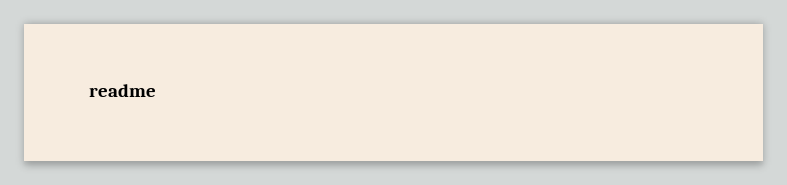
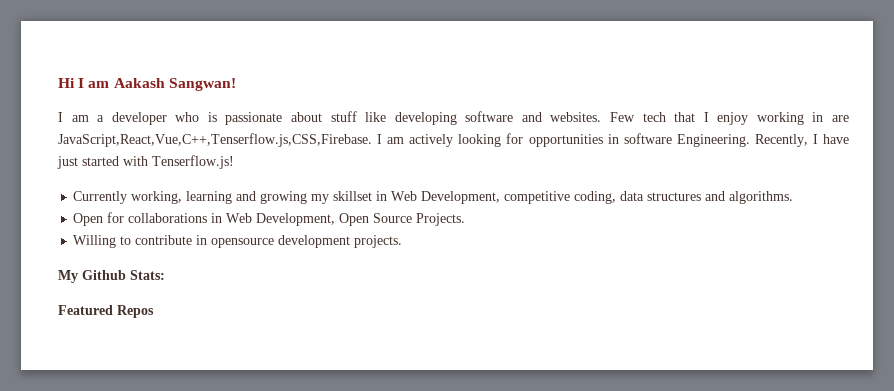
[89,84,156,97] readme -> [58,78,236,91] [58,111,849,125] [58,133,850,147] [57,155,234,169] [73,191,794,204] [73,212,466,226] [73,235,403,248] [58,270,165,283] [58,305,154,318] Hi I am Aakash Sangwan! // I am a developer who is passionate about stuff like developing software and websites. Few tech that I enjoy working in are JavaScript,React,Vue,C++,Tenserflow.js,CSS,Firebase. I am actively looking for opportunities in software Engineering. Recently, I have just started with Tenserflow.js! // Currently working, learning and growing my skillset in Web Development, competitive coding, data structures and algorithms. // Open for collaborations in Web Development, Open Source Projects. // Willing to contribute in opensource development projects. // My Github Stats: // Featured Repos

